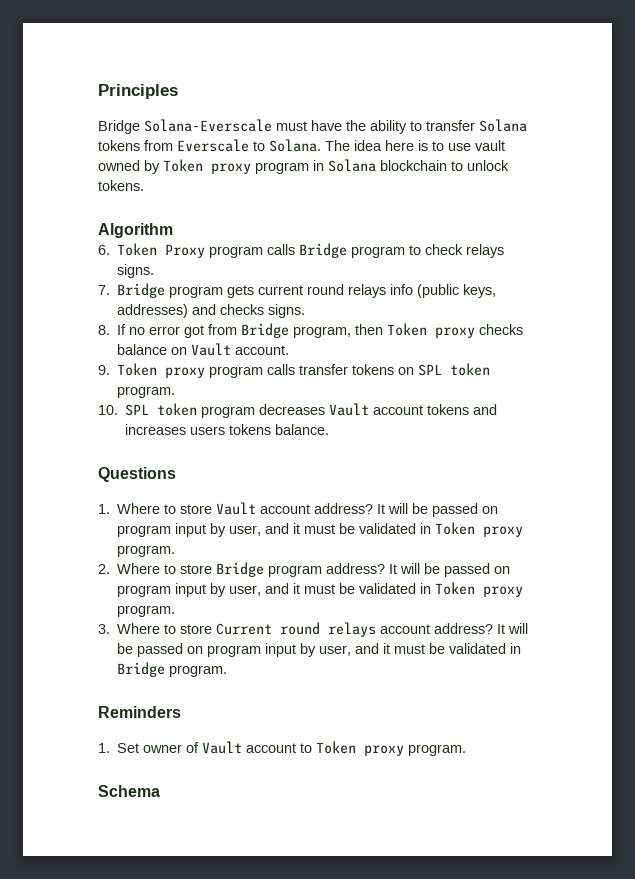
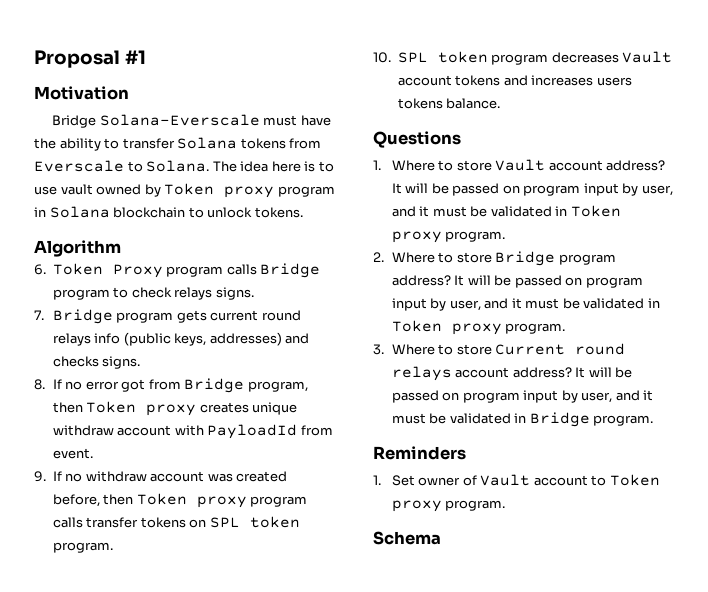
[98,84,178,99] Principles -> [34,50,146,68] [34,86,129,100] Proposal #1 // Motivation
[479,324,524,335] [117,343,290,356] [98,365,110,375] checks balance on Vault account. // 9. -> [199,402,298,415] [52,424,333,439] [52,448,93,459] [34,471,288,482] [52,494,134,507] creates unique withdraw account with PayloadId from event. // 9. If no withdraw account was created before, then

